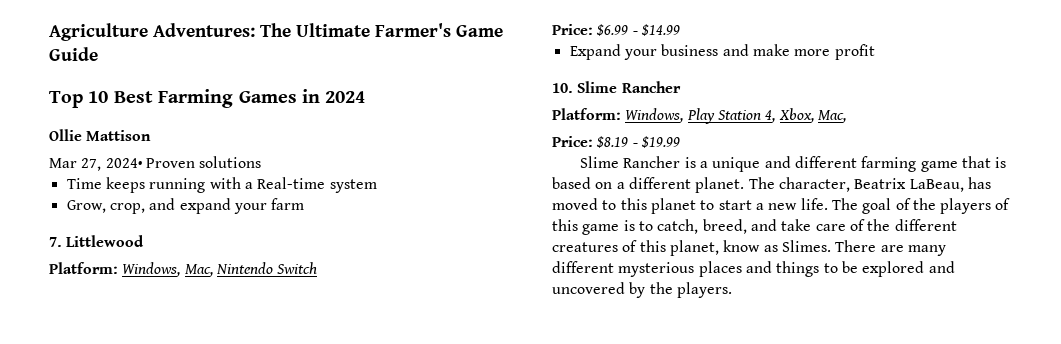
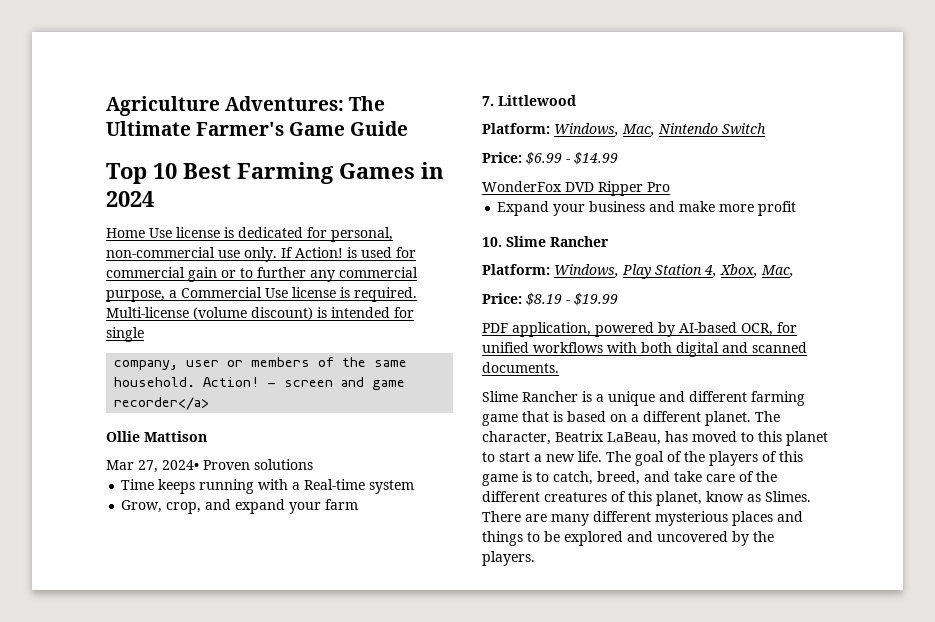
(366, 97) none -> [106,227,393,242] [106,247,416,262] [106,267,418,282] [106,287,417,302] [106,307,414,320] [106,327,144,342] [114,357,408,370] [114,377,406,390] [114,397,210,410] // Home Use license is dedicated for personal, non-commercial use only. If Action! is used for commercial gain or to further any commercial purpose, a Commercial Use license is required. Multi-license (volume discount) is intended for single // company, user or members of the same household. Action! - screen and game recorder</a>
(680, 30) none -> [482,181,670,196] // WonderFox DVD Ripper Pro
(680, 142) none -> [482,322,797,337] [482,342,807,357] [482,362,559,373] // PDF application, powered by AI-based OCR, for unified workflows with both digital and scanned documents.

